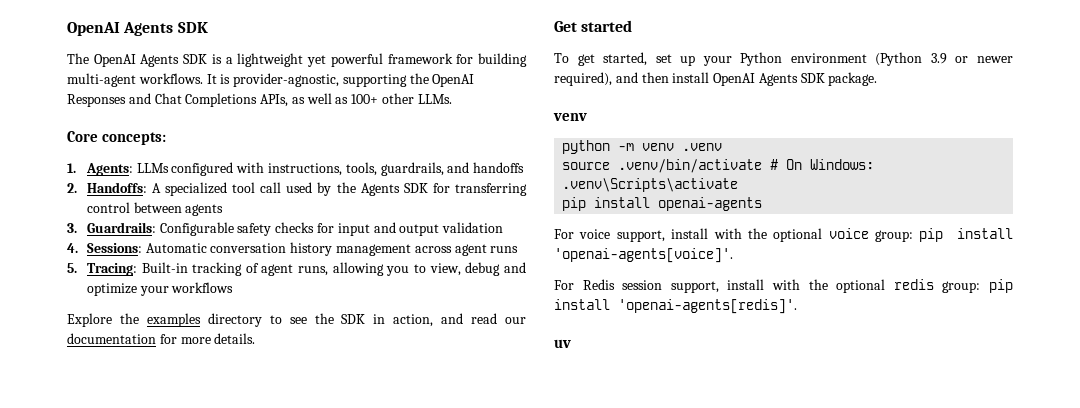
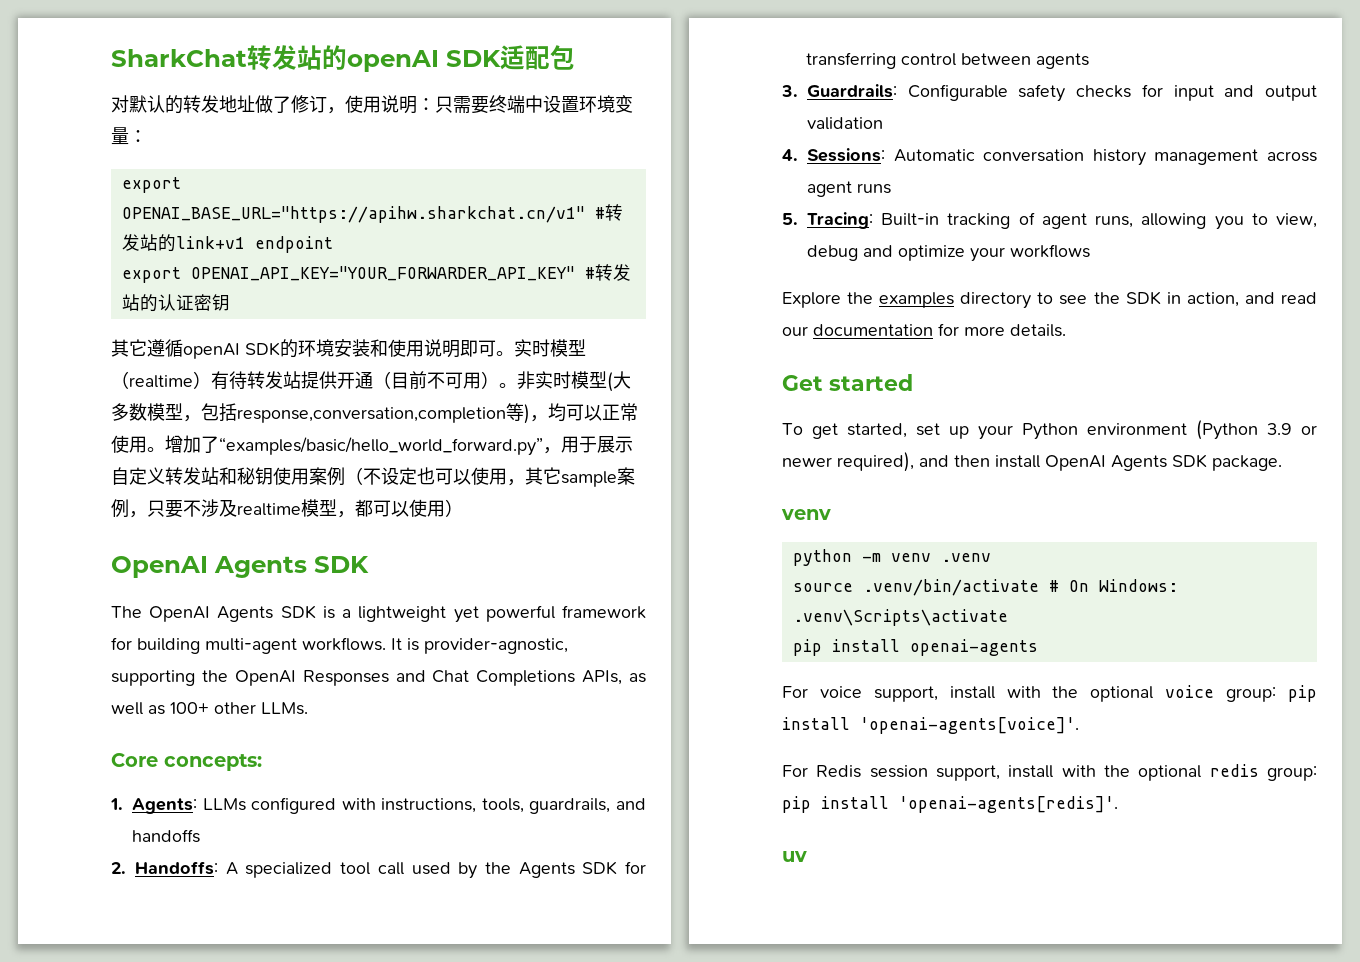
(67, 29) none -> [111,45,575,72] [111,95,633,114] [111,127,147,145] [121,177,181,193] [121,204,623,223] [121,234,333,253] [121,264,631,283] [121,294,230,312] [111,339,586,359] [111,371,631,392] [111,403,638,424] [111,435,633,456] [111,467,635,487] [111,499,463,518] SharkChat转发站的openAI SDK适配包 // 对默认的转发地址做了修订，使用说明：只需要终端中设置环境变量： // export OPENAI_BASE_URL="https://apihw.sharkchat.cn/v1" #转发站的link+v1 endpoint // export OPENAI_API_KEY="YOUR_FORWARDER_API_KEY" #转发站的认证密钥 // 其它遵循openAI SDK的环境安装和使用说明即可。实时模型（realtime）有待转发站提供开通（目前不可用）。非实时模型(大多数模型，包括response,conversation,completion等)，均可以正常使用。增加了“examples/basic/hello_world_forward.py”，用于展示自定义转发站和秘钥使用案例（不设定也可以使用，其它sample案例，只要不涉及realtime模型，都可以使用） //

